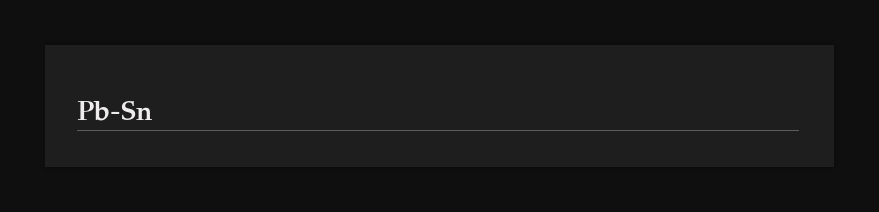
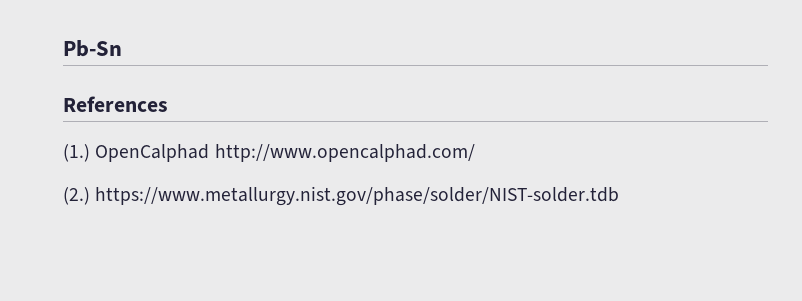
(153, 110) none -> [63,96,168,112] [63,144,475,162] [63,186,620,206] // References // (1.) OpenCalphad http://www.opencalphad.com/ // (2.) https://www.metallurgy.nist.gov/phase/solder/NIST-solder.tdb

